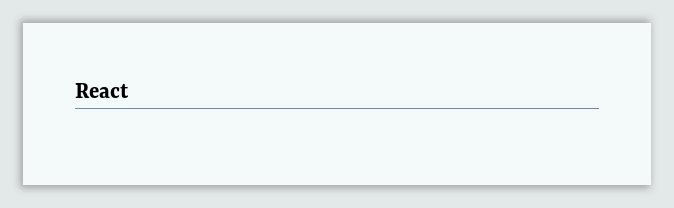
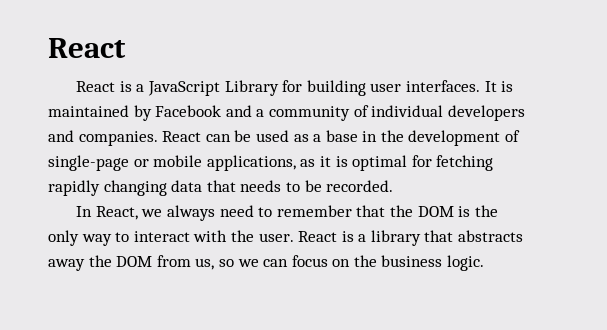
[75,83,129,98] React -> [48,38,126,58] [76,80,514,96] [48,105,525,121] [48,130,521,146] [48,155,494,171] [48,180,394,196] [76,205,498,221] [48,230,524,246] [48,255,485,271] React // React is a JavaScript Library for building user interfaces. It is maintained by Facebook and a community of individual developers and companies. React can be used as a base in the development of single-page or mobile applications, as it is optimal for fetching rapidly changing data that needs to be recorded. // In React, we always need to remember that the DOM is the only way to interact with the user. React is a library that abstracts away the DOM from us, so we can focus on the business logic.

